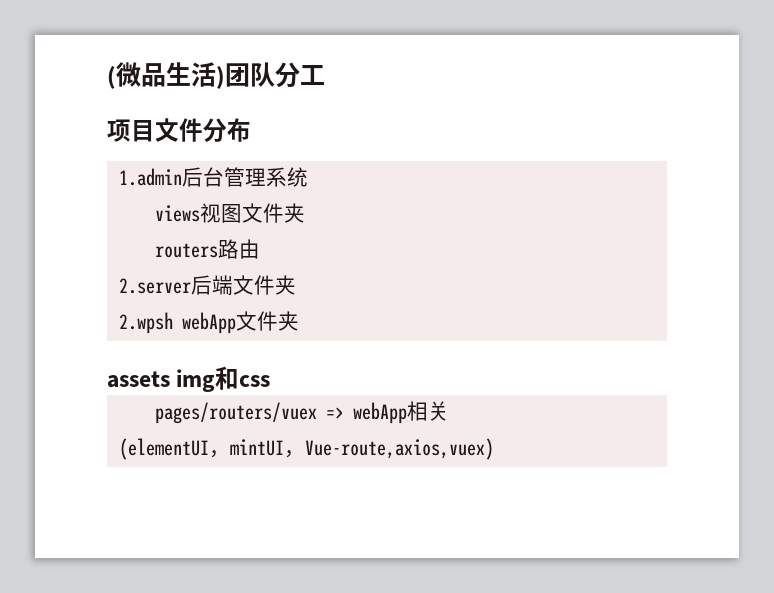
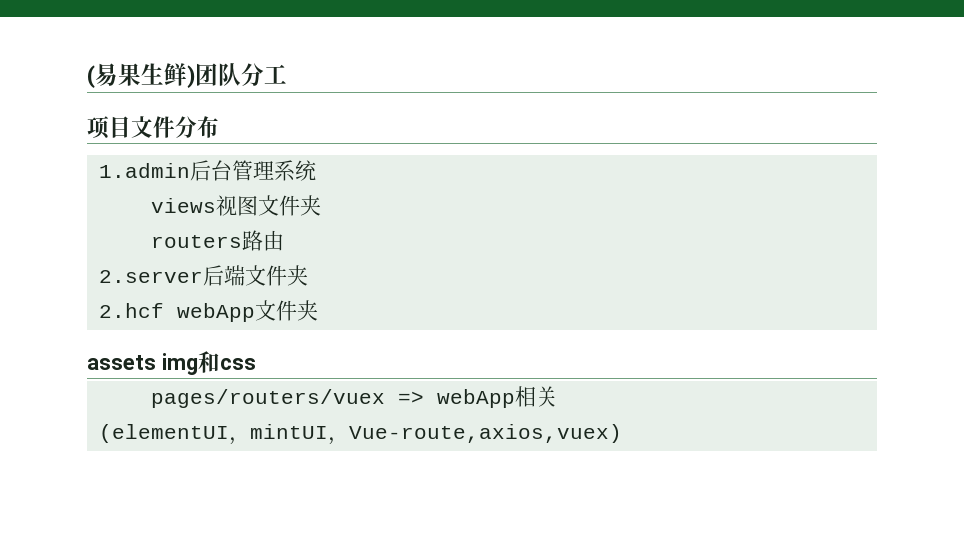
[116,62,216,87] 微品生活 -> [95,63,187,86] 易果生鲜
[119,312,173,334] 2.wpsh -> [99,303,164,318] 2.hcf

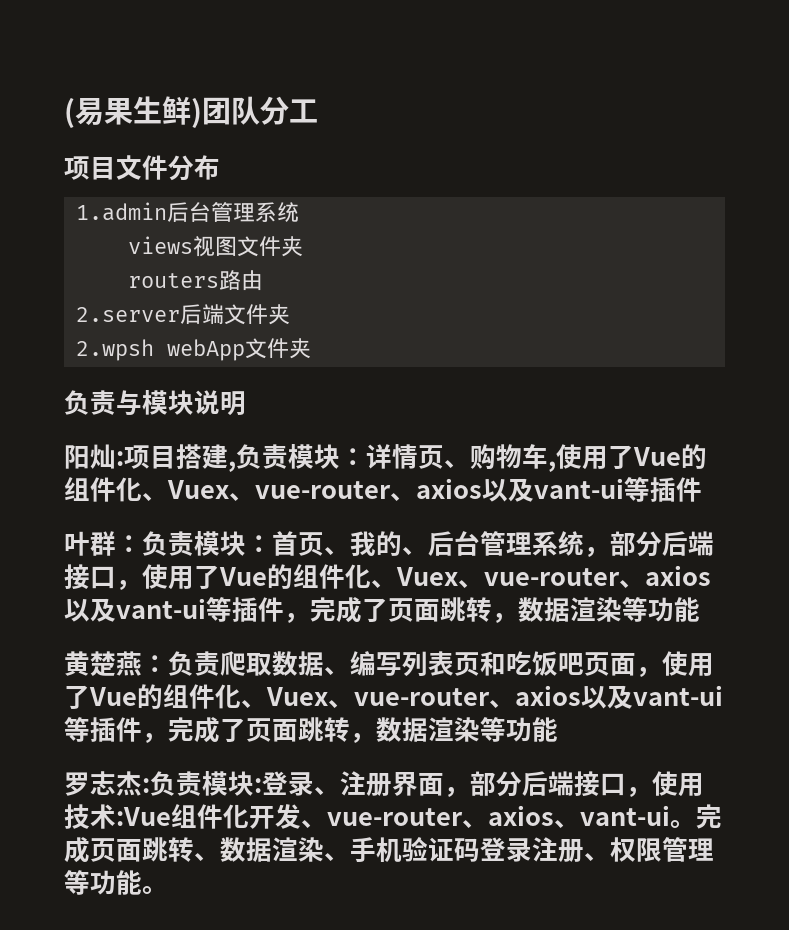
[99,303,164,318] 2.hcf -> [76,339,155,361] 2.wpsh
[87,351,256,375] [151,386,557,408] [99,424,622,445] assets img和css // pages/routers/vuex => webApp相关 // (elementUI，mintUI，Vue-route,axios,vuex) -> [64,390,246,416] [64,444,707,472] [64,477,702,502] [64,531,714,557] [64,564,711,590] [64,597,700,623] [64,651,714,677] [64,684,723,709] [64,717,558,743] [64,771,704,797] [64,804,722,829] [64,837,714,863] [64,870,168,895] 负责与模块说明 // 阳灿:项目搭建,负责模块：详情页、购物车,使用了Vue的组件化、Vuex、vue-router、axios以及vant-ui等插件 // 叶群：负责模块：首页、我的、后台管理系统，部分后端接口，使用了Vue的组件化、Vuex、vue-router、axios以及vant-ui等插件，完成了页面跳转，数据渲染等功能 // 黄楚燕：负责爬取数据、编写列表页和吃饭吧页面，使用了Vue的组件化、Vuex、vue-router、axios以及vant-ui等插件，完成了页面跳转，数据渲染等功能 // 罗志杰:负责模块:登录、注册界面，部分后端接口，使用技术:Vue组件化开发、vue-router、axios、vant-ui。完成页面跳转、数据渲染、手机验证码登录注册、权限管理等功能。

